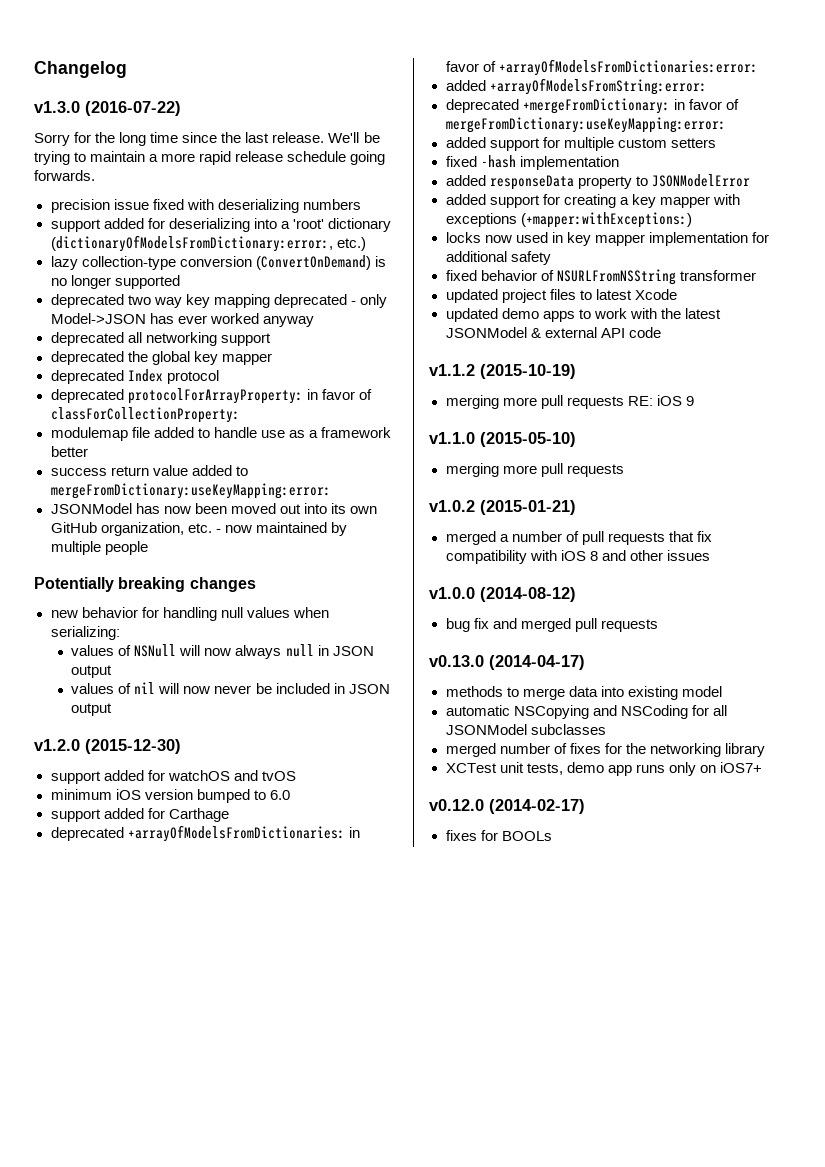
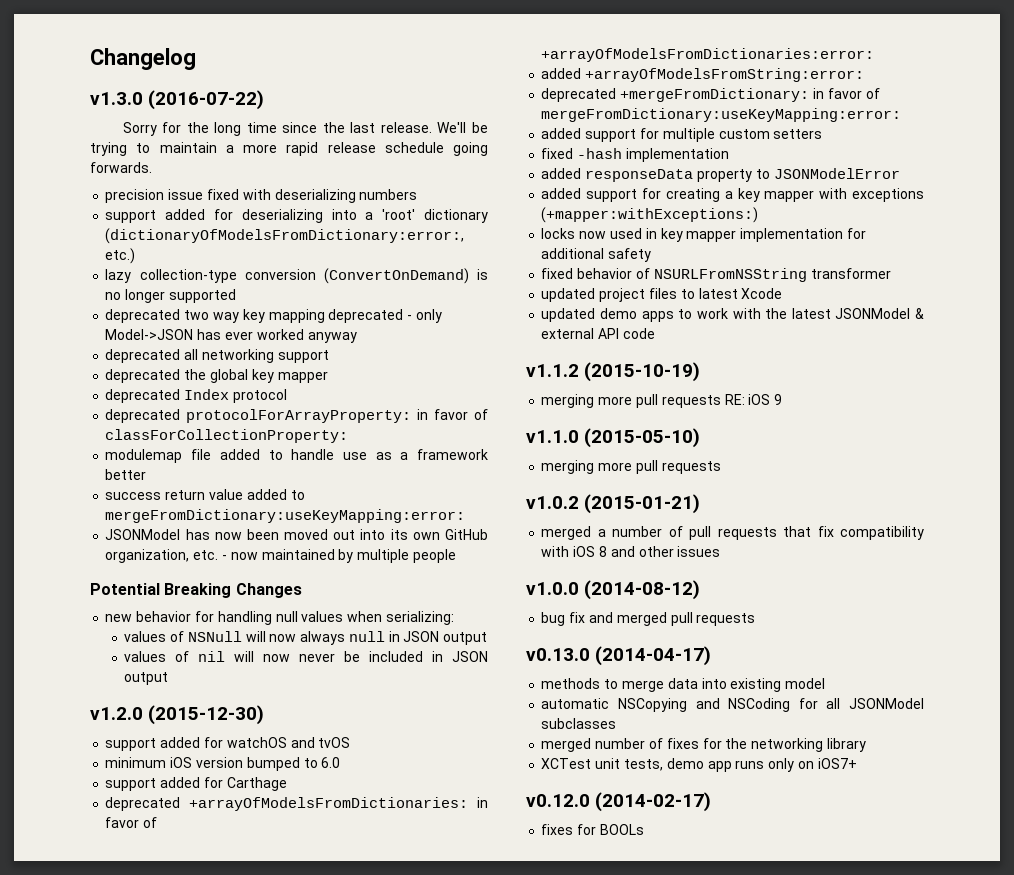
[34,577,256,592] Potentially breaking changes -> [90,583,302,598] Potential Breaking Changes

